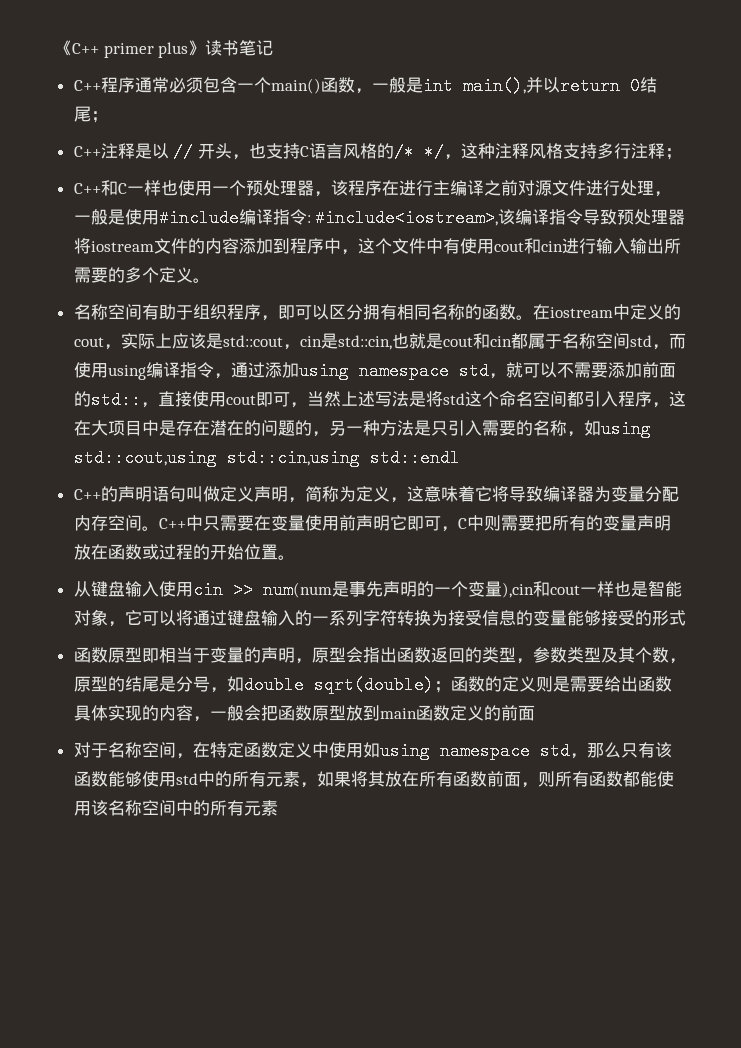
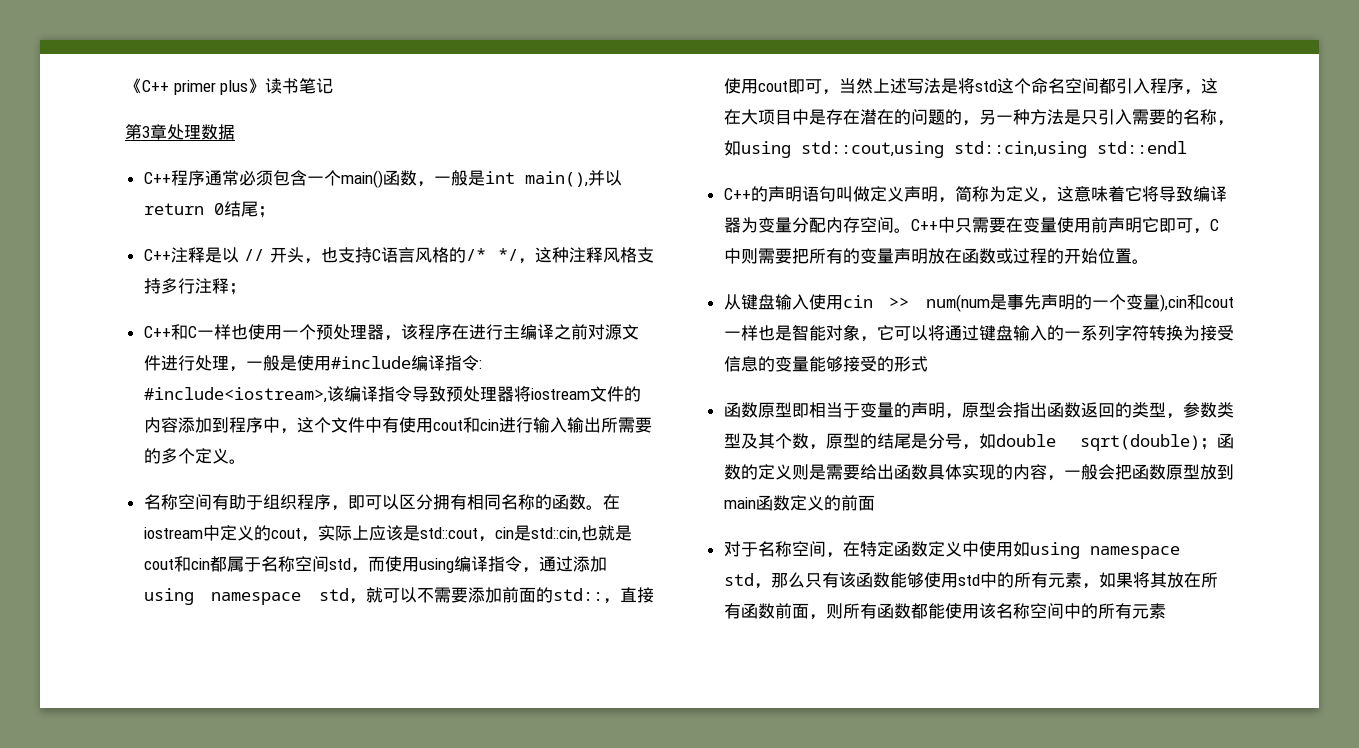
(274, 48) none -> [125,124,235,140] // 第3章处理数据

